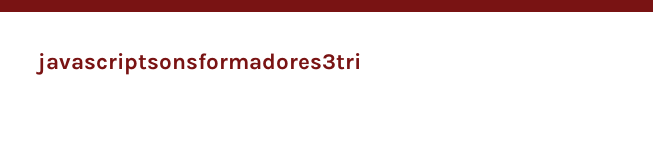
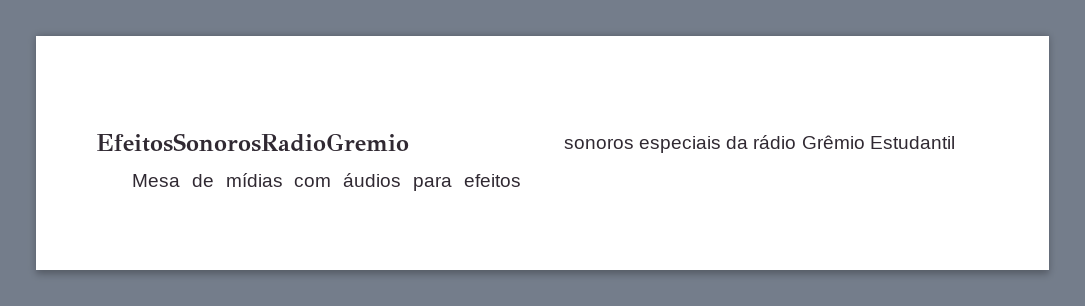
[36,53,361,75] javascriptsonsformadores3tri -> [96,133,409,152] [131,173,521,191] [564,135,955,153] EfeitosSonorosRadioGremio // Mesa de mídias com áudios para efeitos sonoros especiais da rádio Grêmio Estudantil

